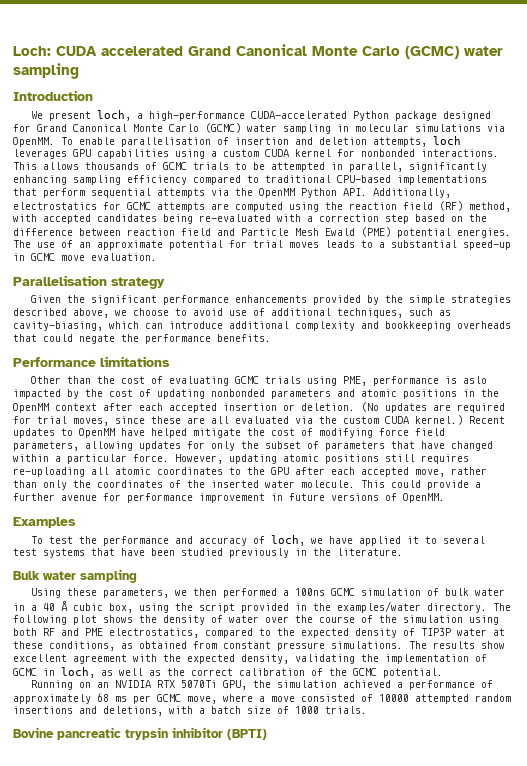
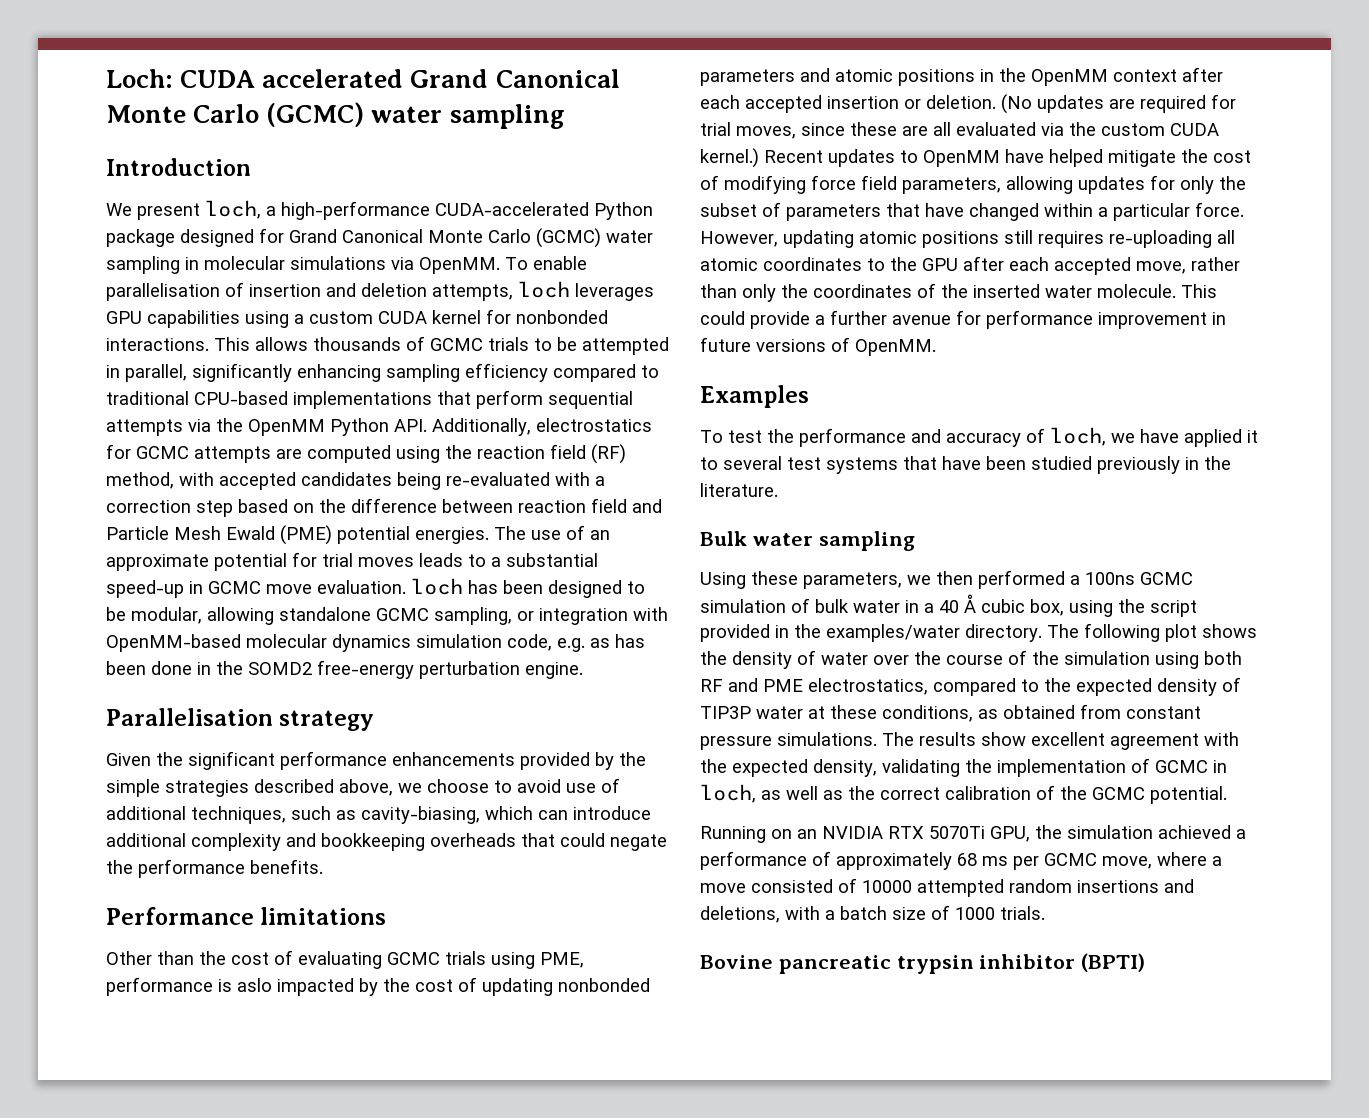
(157, 257) none -> [411,578,645,598] [106,607,668,625] [106,634,645,652] [106,660,583,679] loch has been designed to be modular, allowing standalone GCMC sampling, or integration with OpenMM-based molecular dynamics simulation code, e.g. as has been done in the SOMD2 free-energy perturbation engine.

